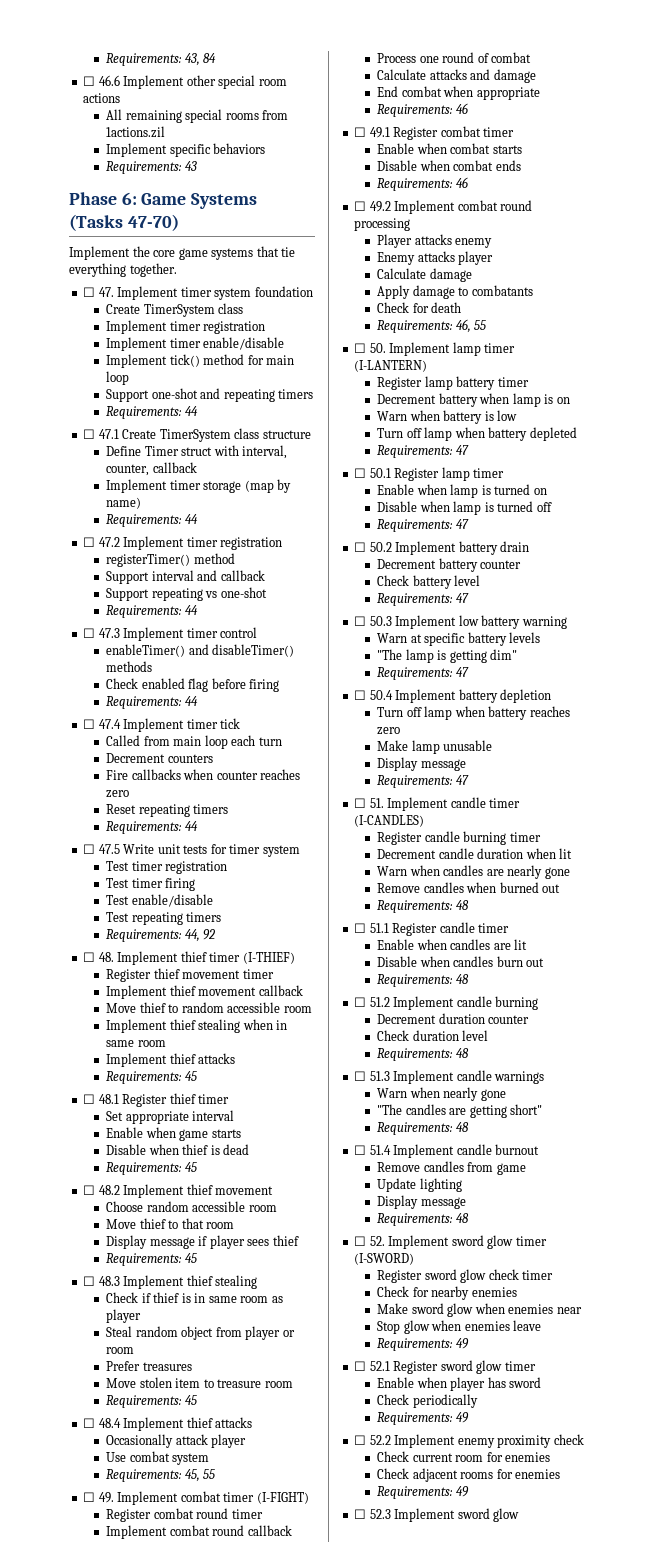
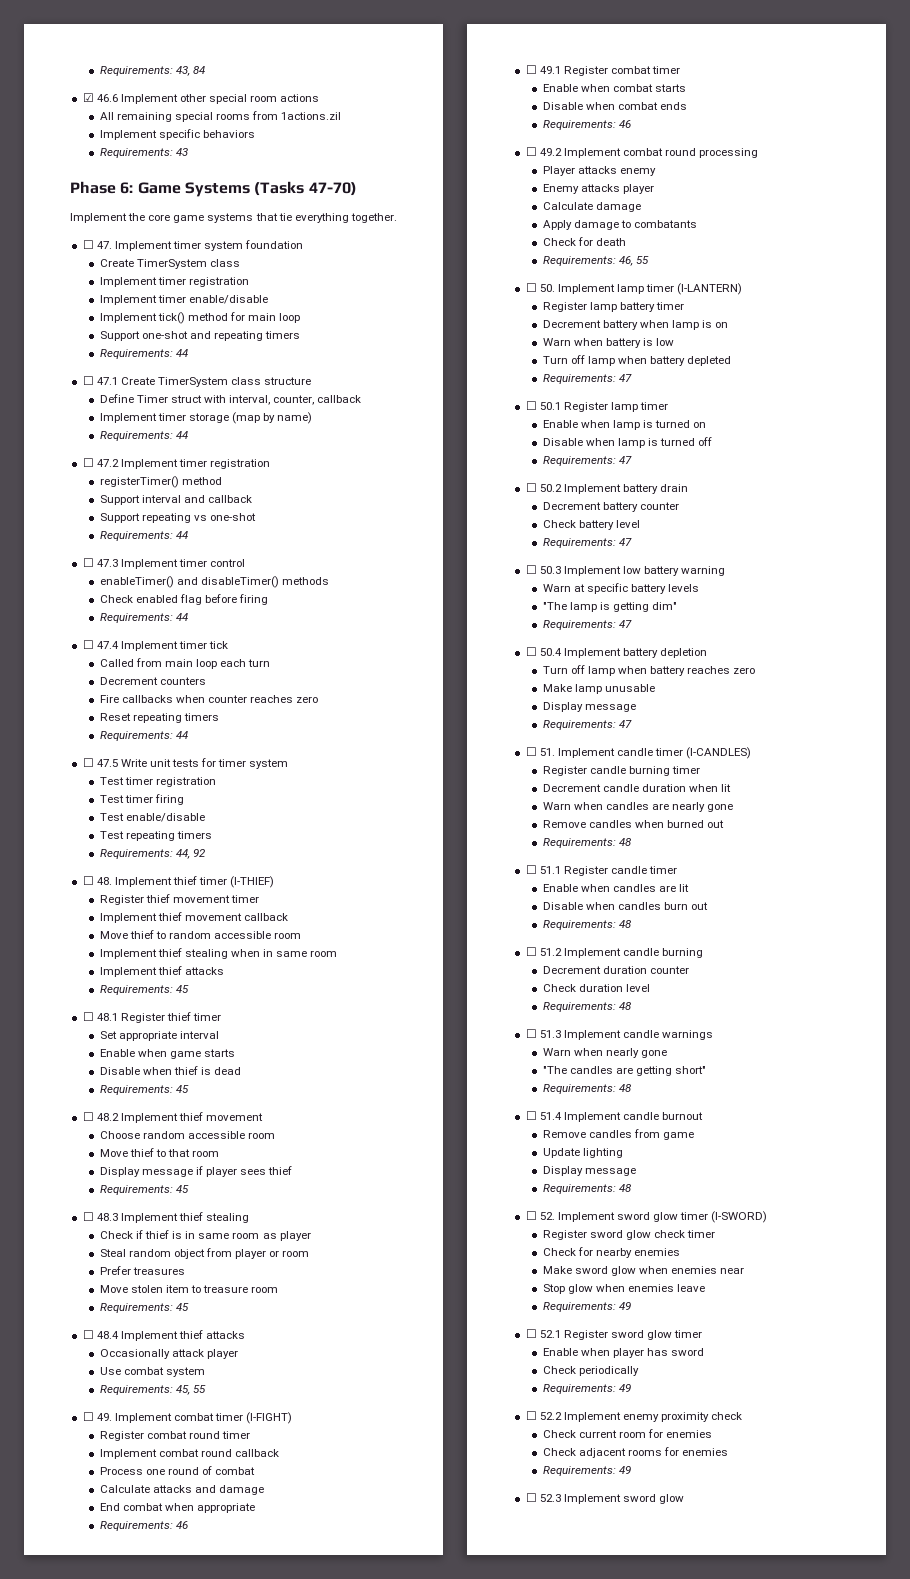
[83,76,96,86] ☐ -> [82,93,94,102] ☑

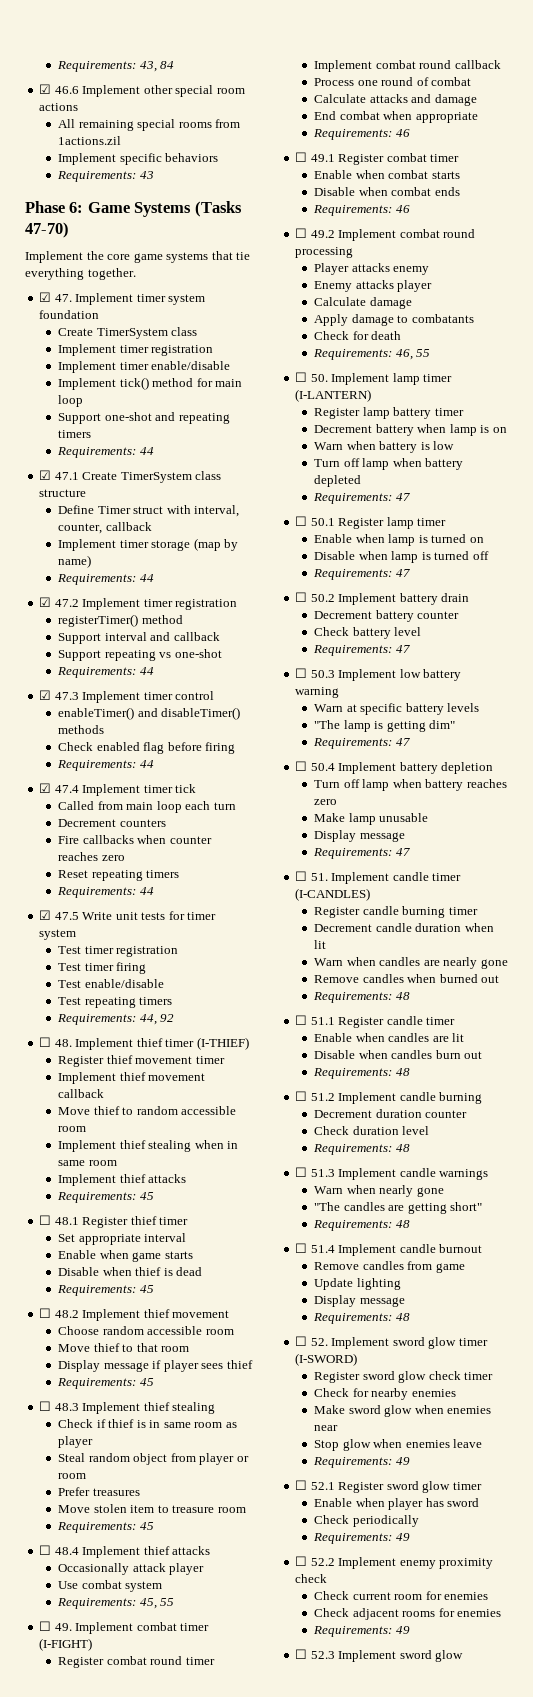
[82,240,94,249] ☐ -> [39,292,52,302] ☑
[82,376,94,385] ☐ -> [39,470,52,480] ☑
[82,458,94,467] ☐ -> [39,597,52,607] ☑
[82,558,94,567] ☐ -> [39,690,52,700] ☑
[82,640,94,649] ☐ -> [39,783,52,793] ☑
[82,758,94,767] ☐ -> [39,910,52,920] ☑

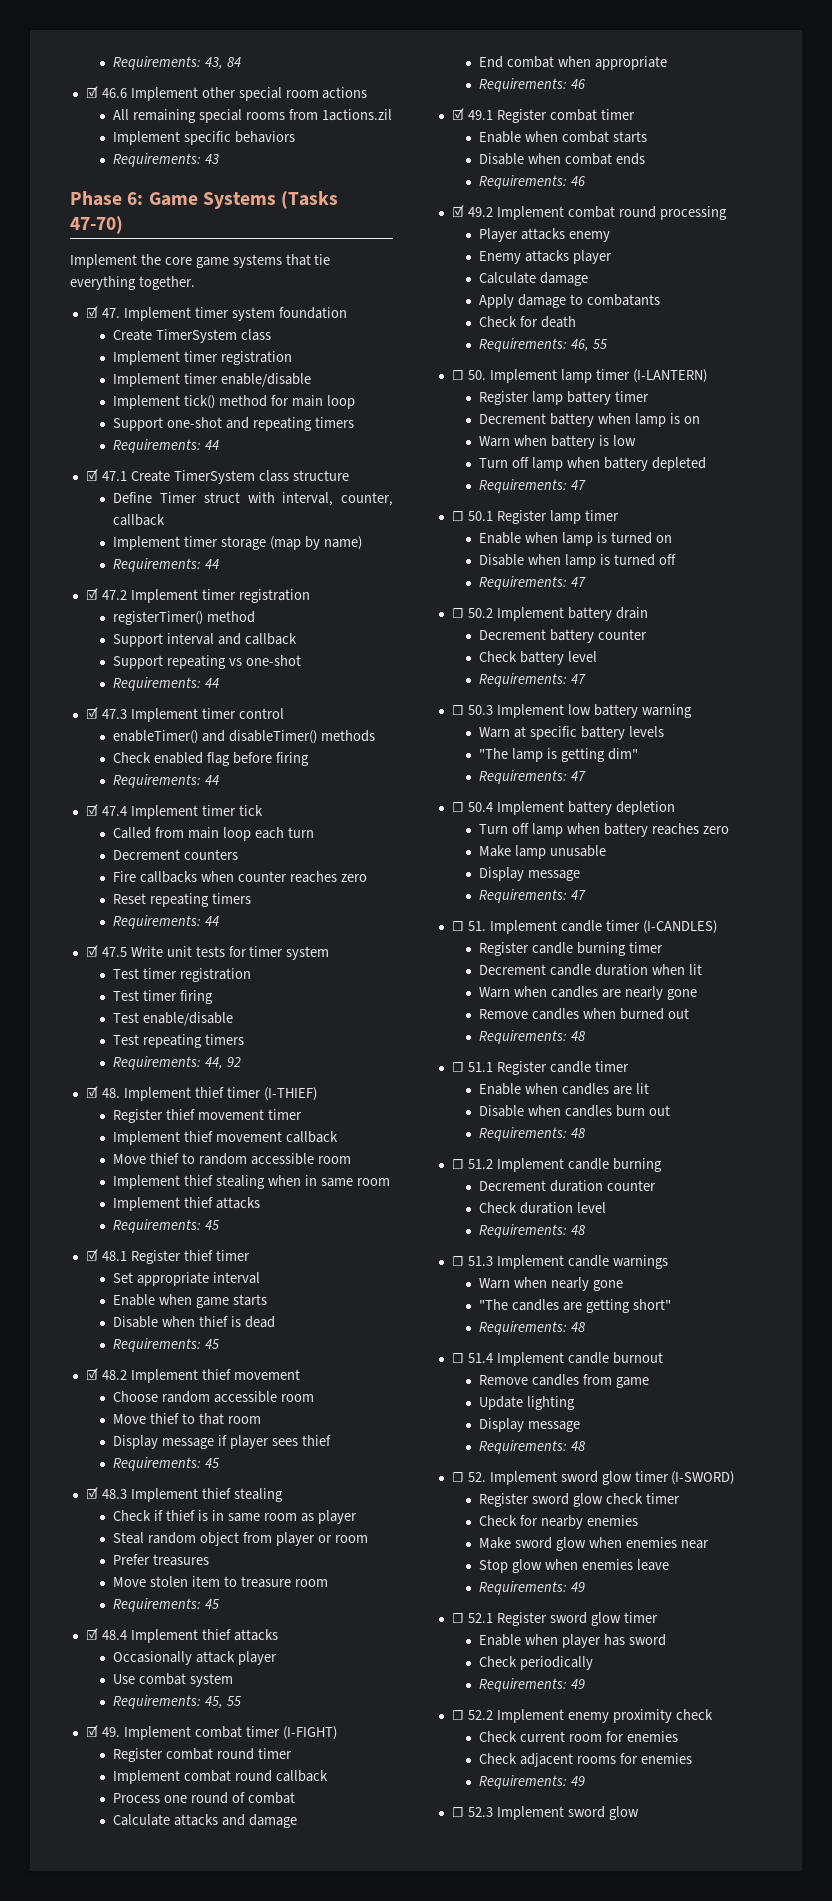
[39,1037,52,1047] ☐ -> [85,1086,98,1098] ☑
[39,1215,52,1225] ☐ -> [85,1249,98,1261] ☑
[39,1308,52,1318] ☐ -> [85,1368,98,1380] ☑
[39,1401,52,1411] ☐ -> [85,1487,98,1499] ☑
[39,1545,52,1555] ☐ -> [85,1628,98,1640] ☑
[39,1621,52,1631] ☐ -> [85,1725,98,1737] ☑
[295,152,308,162] ☐ -> [451,108,464,120] ☑
[295,228,308,238] ☐ -> [451,205,464,217] ☑

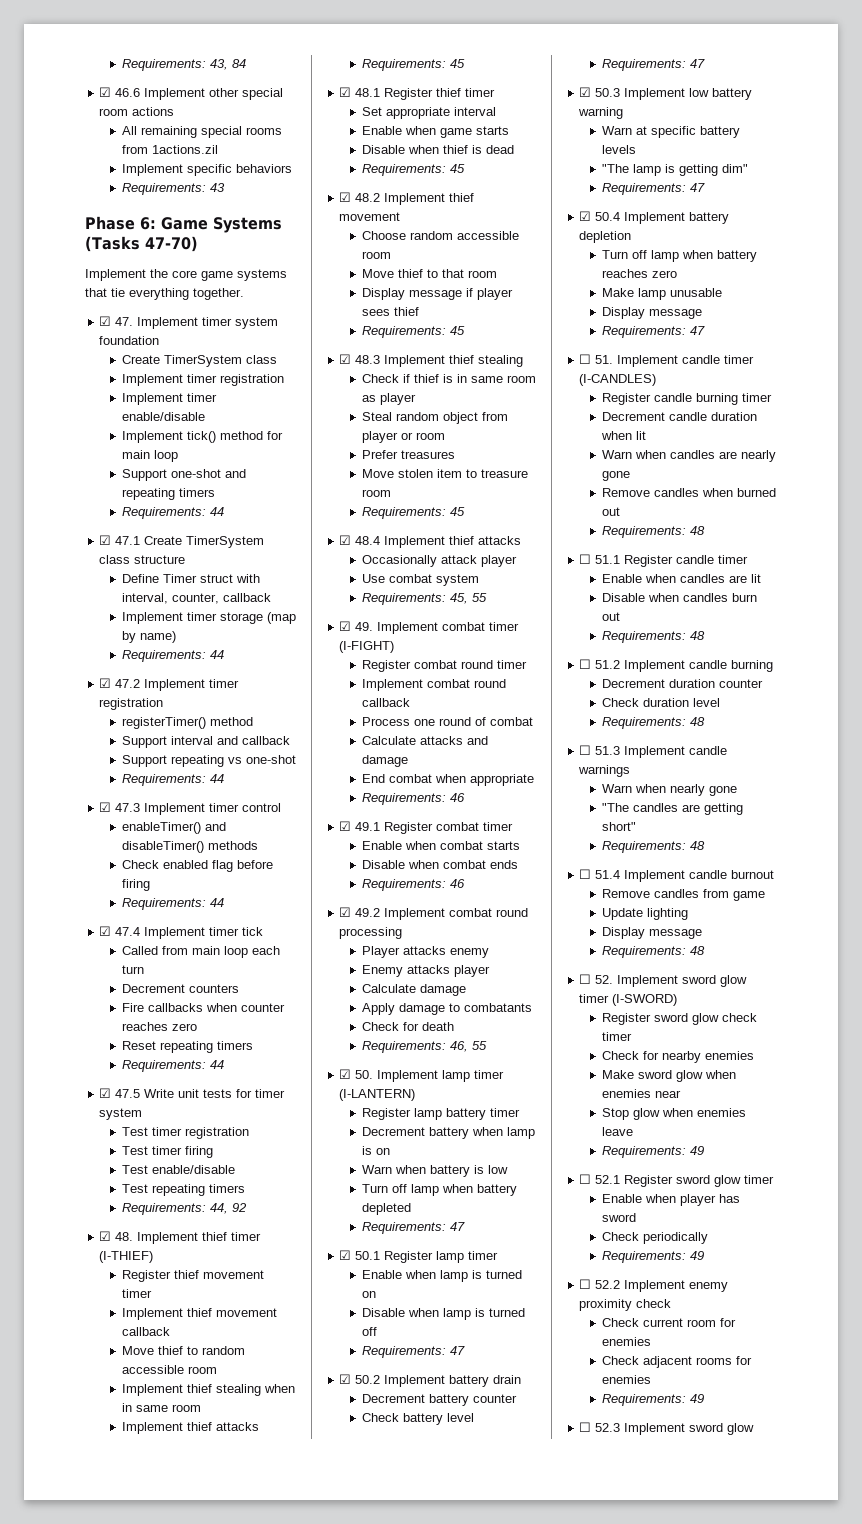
[451,370,464,380] ☐ -> [339,1069,352,1079] ☑
[451,511,464,521] ☐ -> [339,1250,352,1260] ☑
[451,608,464,618] ☐ -> [339,1374,352,1384] ☑
[451,705,464,715] ☐ -> [579,87,592,97] ☑
[451,802,464,812] ☐ -> [579,211,592,221] ☑

